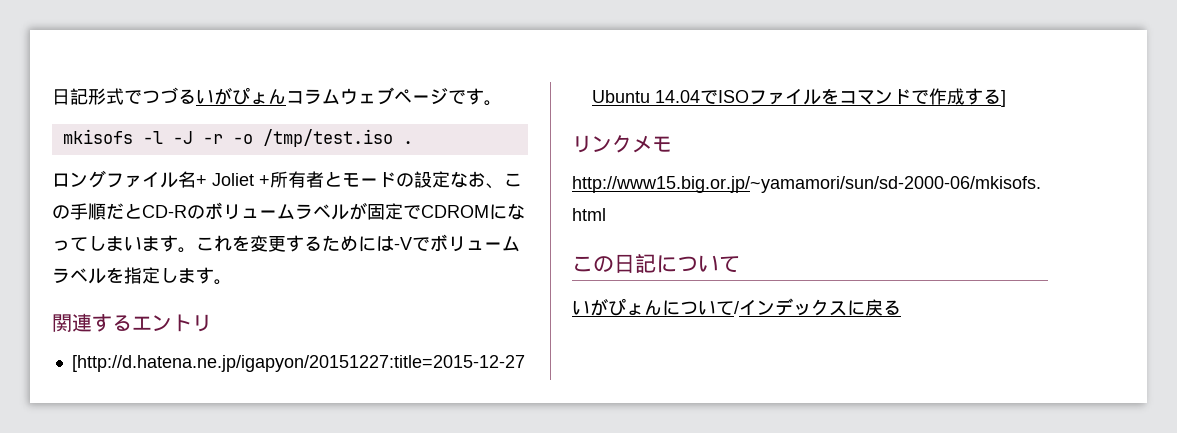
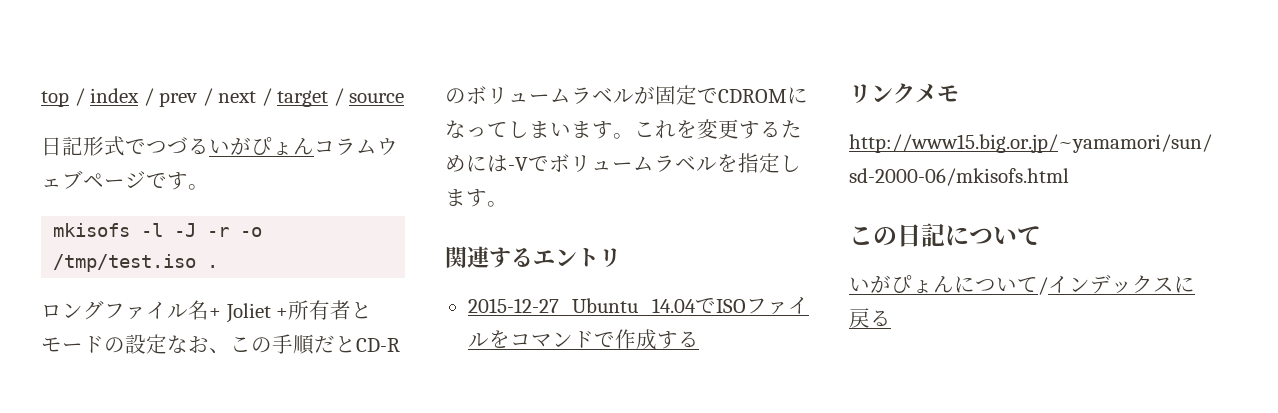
(52, 97) none -> [41,88,405,107] top / index / prev / next / target / source //
[71,355,525,372] [http://d.hatena.ne.jp/igapyon/20151227:title=2015-12-27 -> [467,298,559,313] 2015-12-27
[1000,90,1006,107] ] -> (699, 339) none

